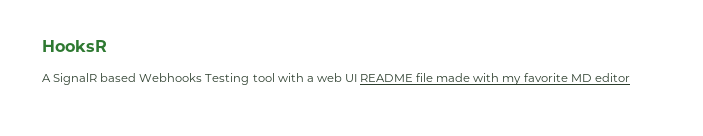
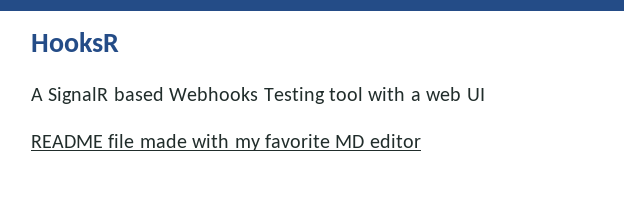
(357, 78) none -> (485, 94) //

